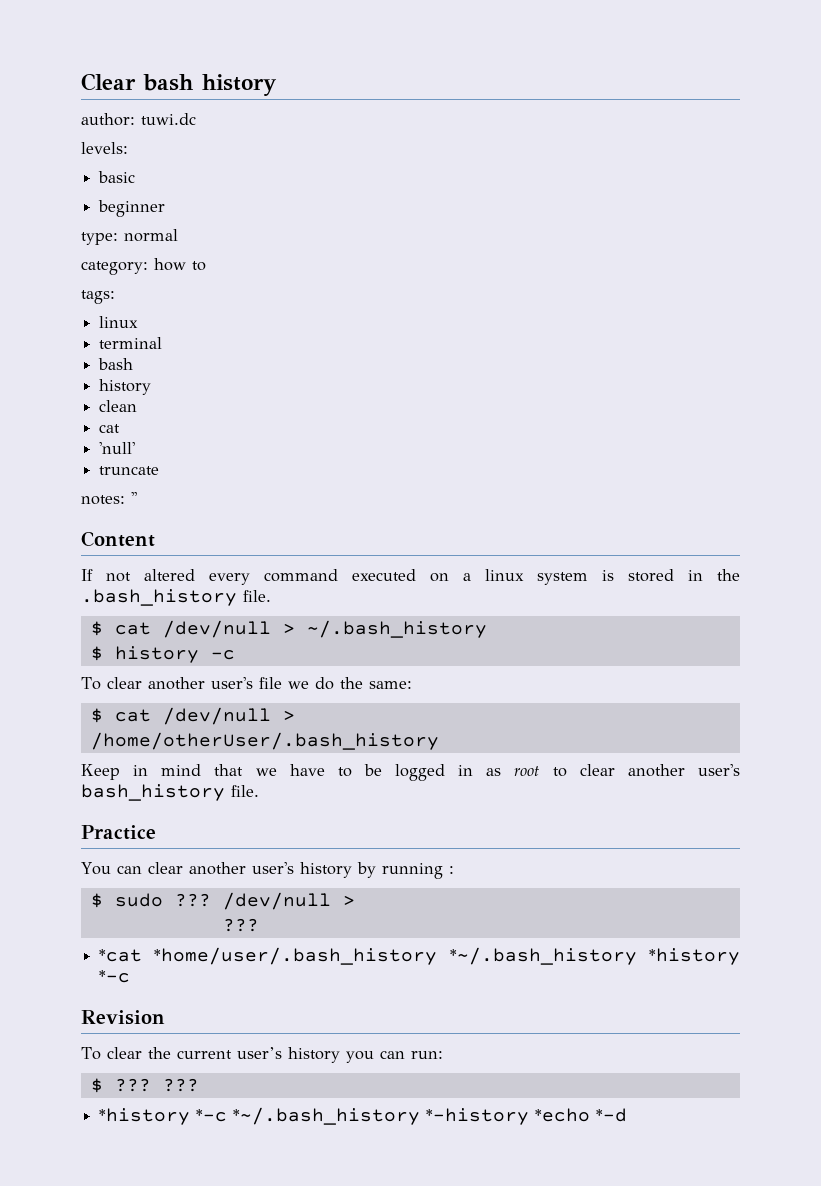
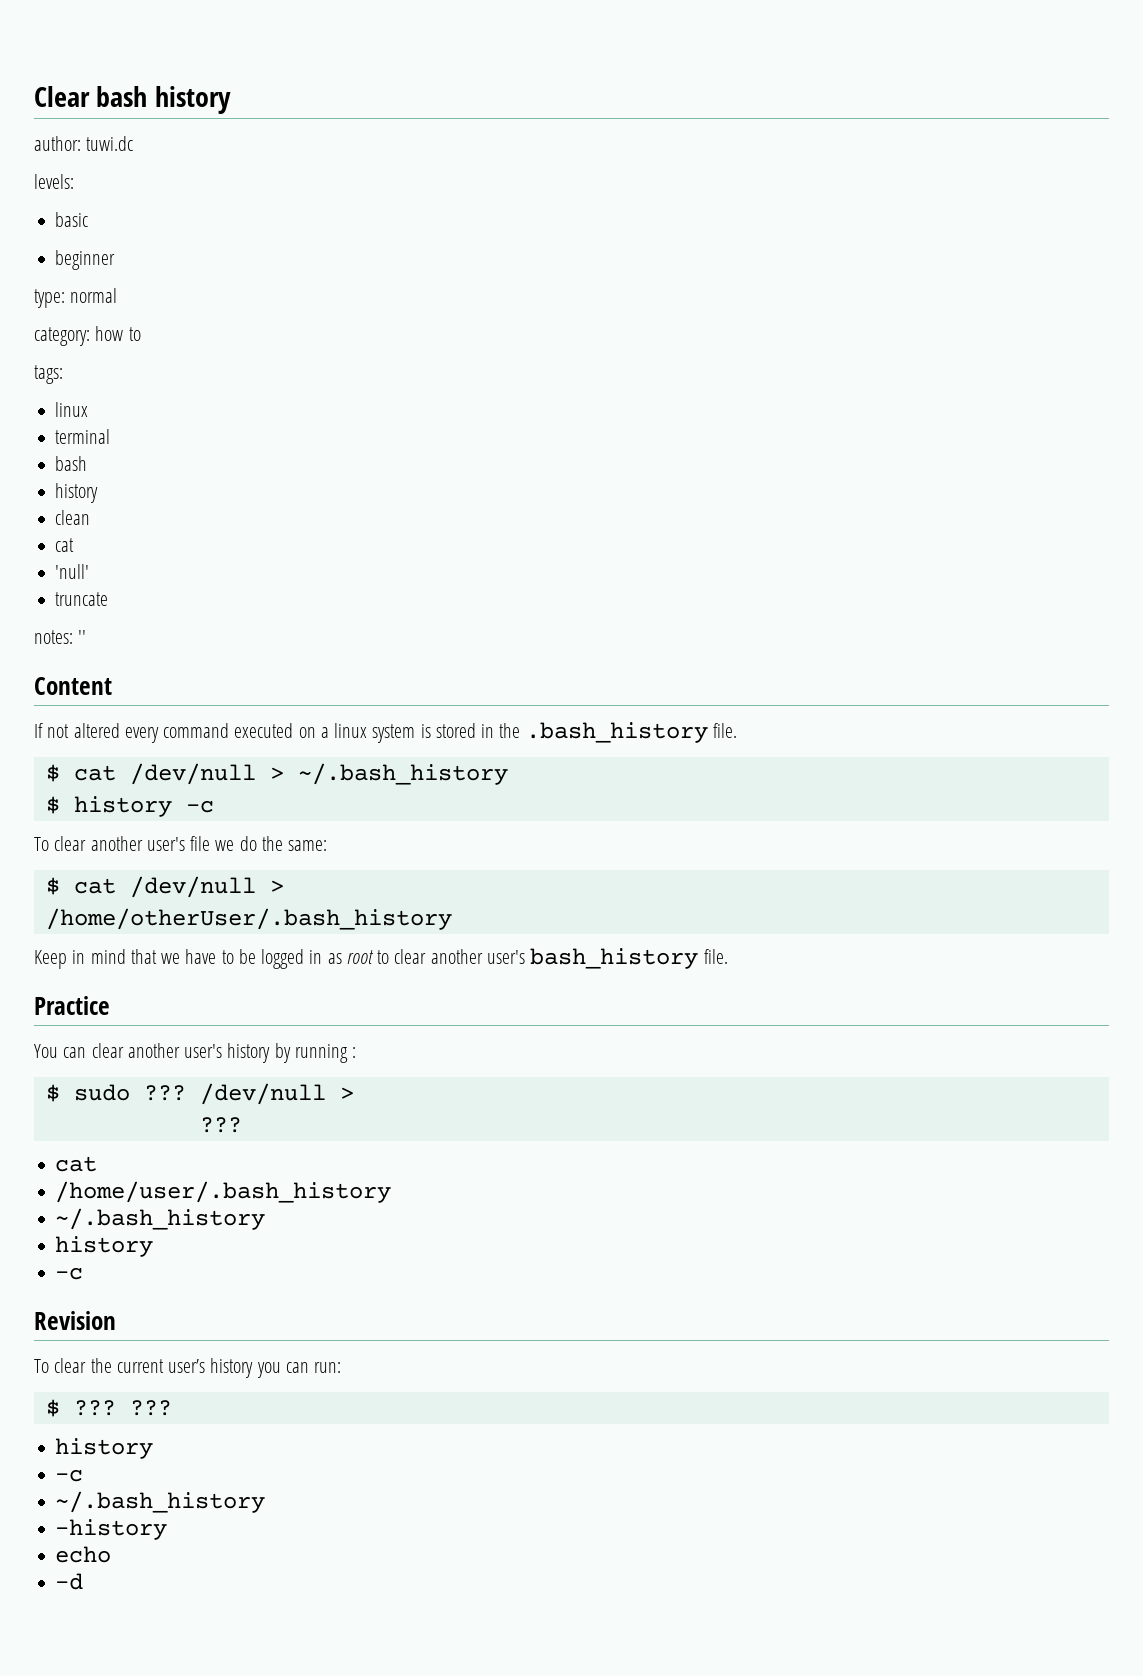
[99,947,740,965] [99,970,131,983] *cat *home/user/.bash_history *~/.bash_history *history *-c -> [55,1156,98,1172] [55,1181,392,1203] [55,1208,266,1230] [55,1236,154,1257] [55,1267,84,1280] cat // /home/user/.bash_history // ~/.bash_history // history // -c
[99,1107,628,1125] *history *-c *~/.bash_history *-history *echo *-d -> [55,1438,154,1459] [55,1469,84,1482] [55,1491,266,1513] [55,1519,168,1540] [55,1546,112,1563] [55,1573,84,1590] history // -c // ~/.bash_history // -history // echo // -d

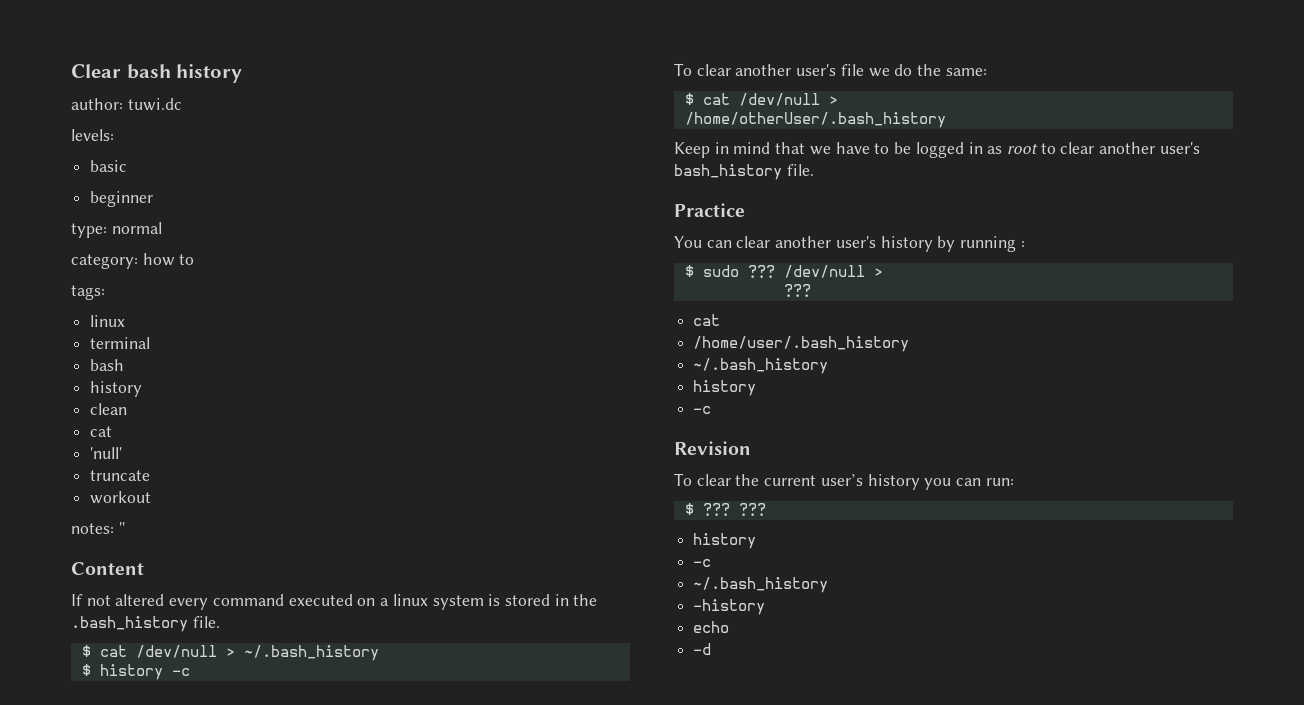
(109, 599) none -> [90,491,152,504] // workout

